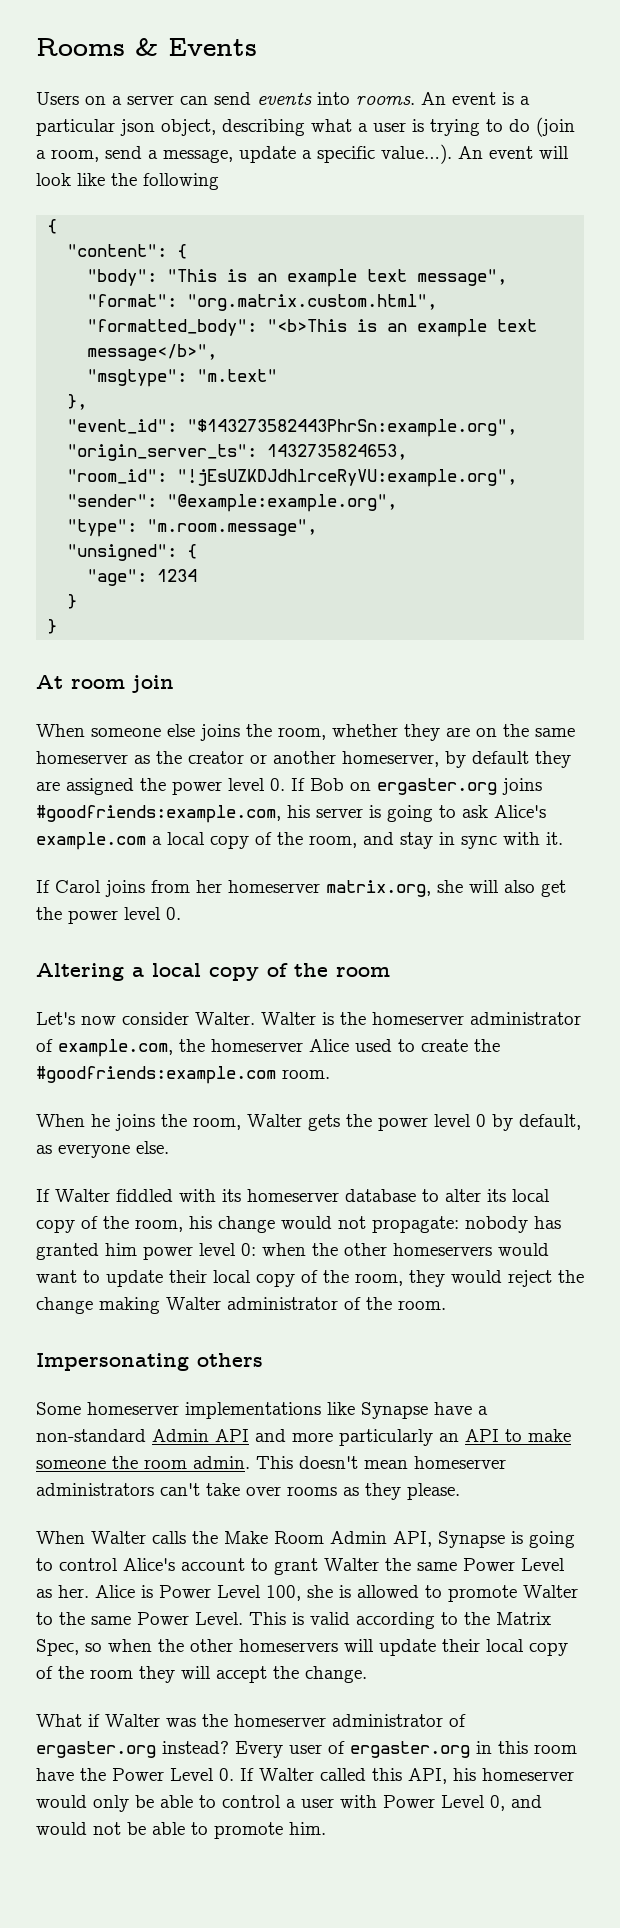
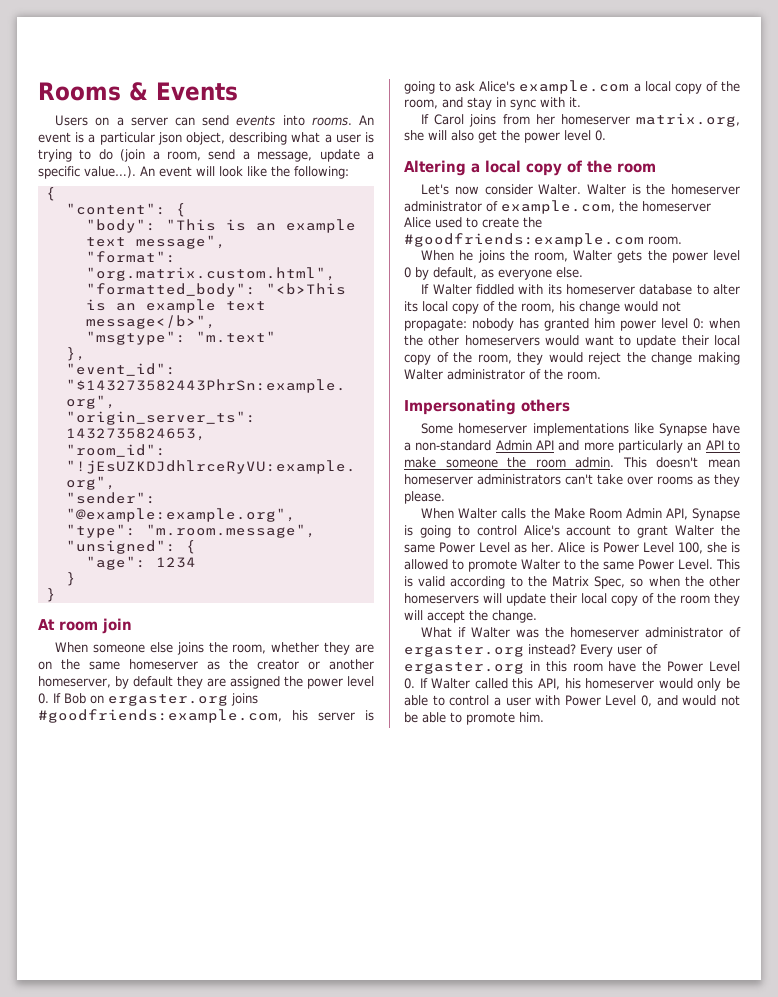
[143,173,219,190] following -> [294,166,349,179] following:

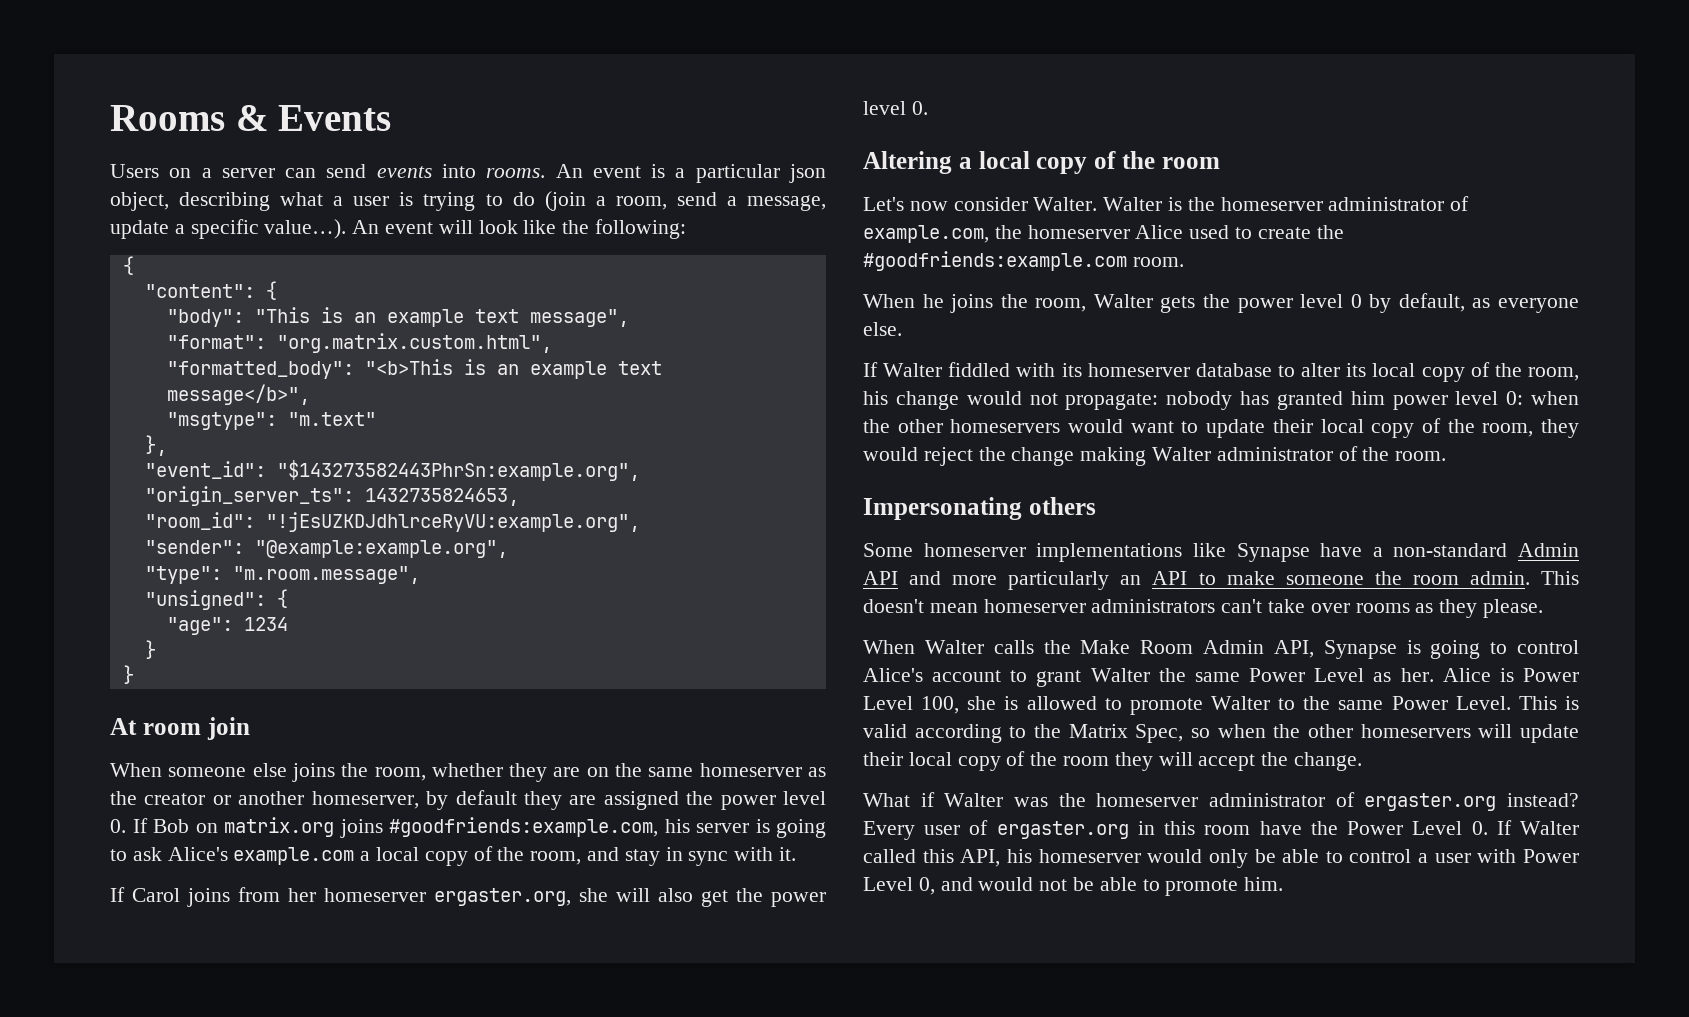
[108,694,228,706] ergaster.org -> [224,817,334,837] matrix.org
[636,113,740,127] matrix.org, -> [434,888,571,906] ergaster.org,

